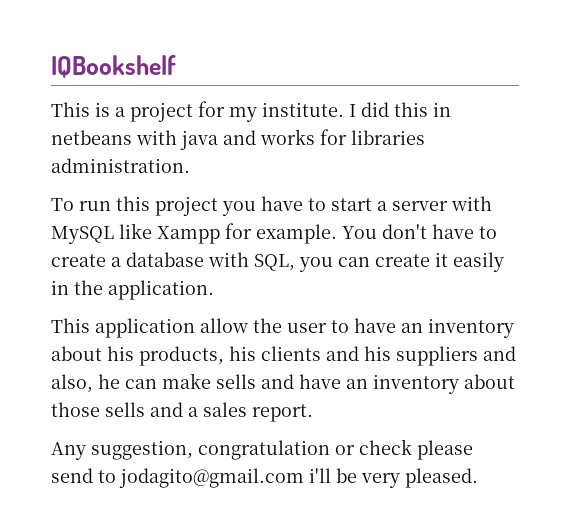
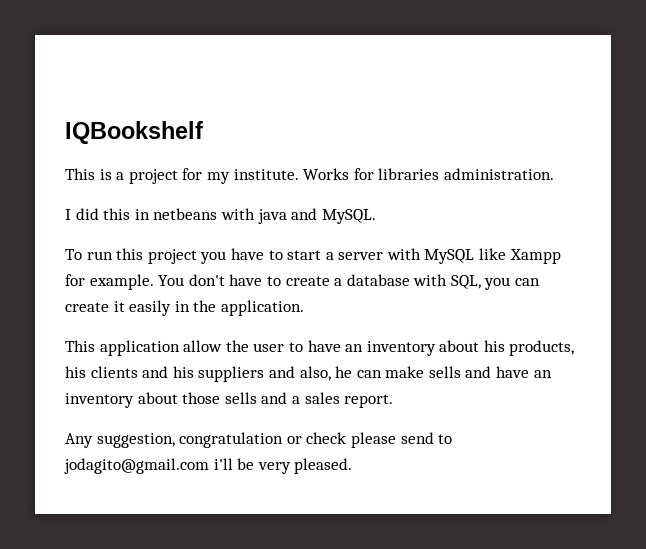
(344, 109) none -> [303,168,554,180] Works for libraries administration. //
[260,129,425,145] [51,158,190,173] works for libraries administration. -> [321,209,376,224] MySQL.

